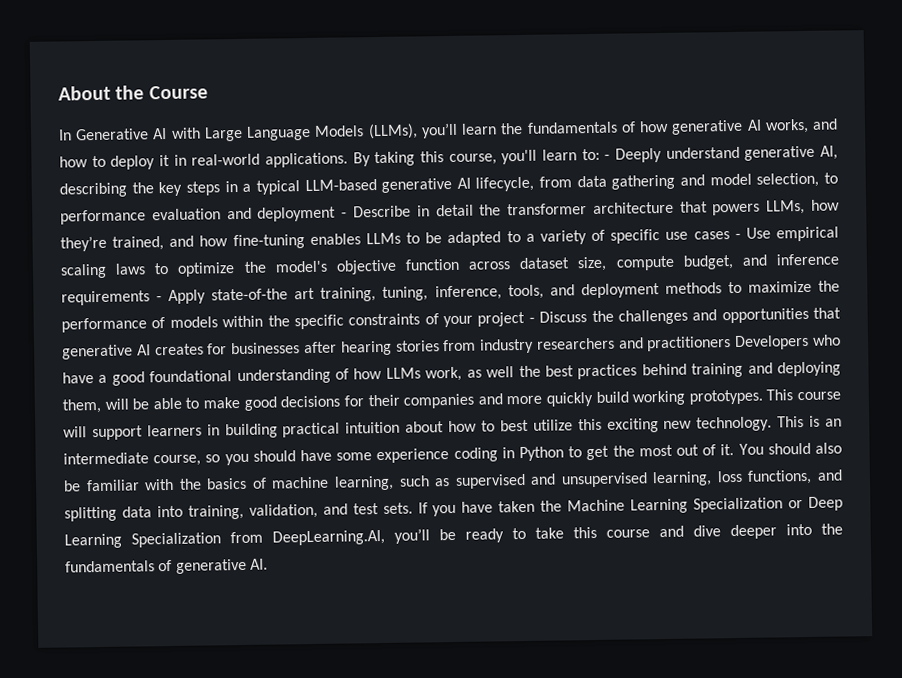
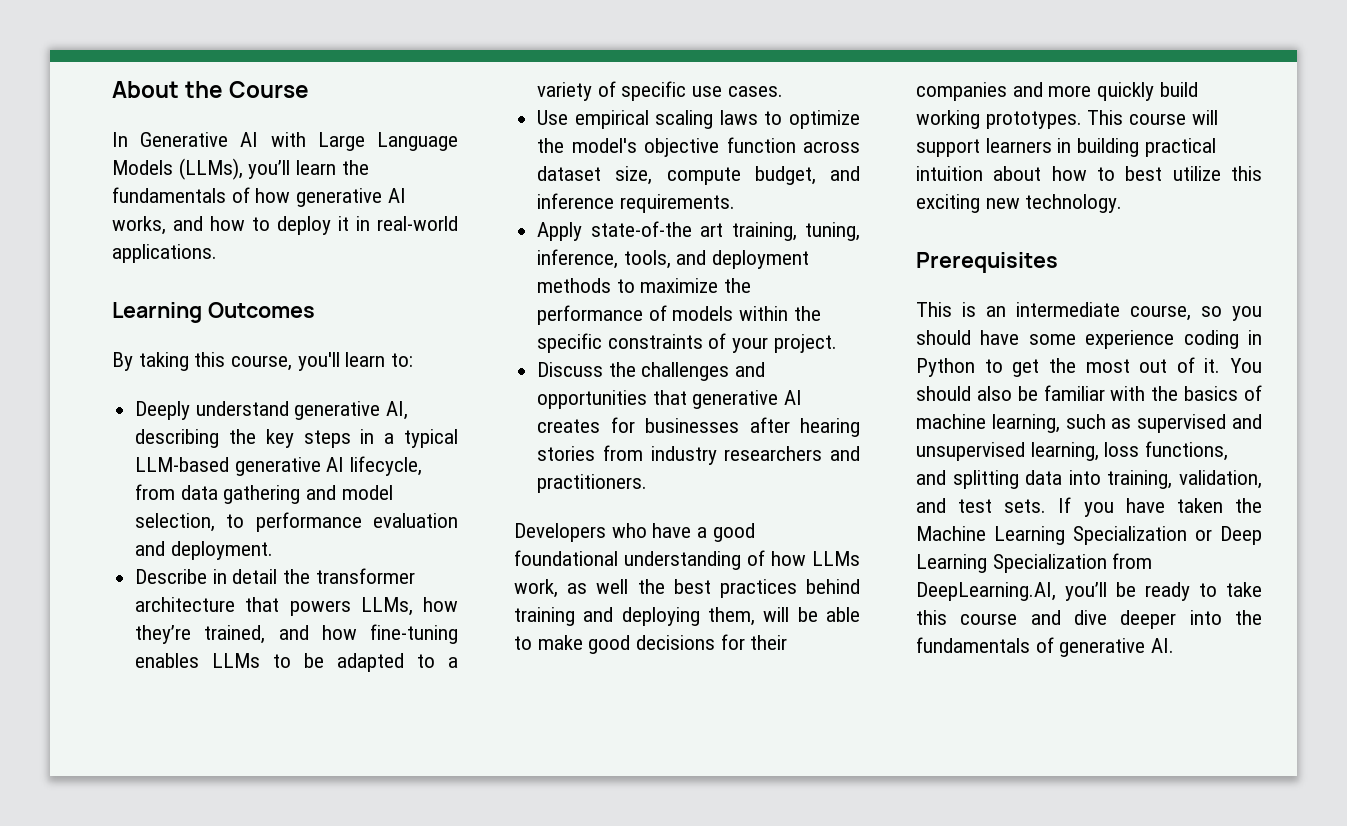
(348, 160) none -> [112,302,315,323] // Learning Outcomes //
[604,154,611,160] - -> (414, 360) //
[257,206,348,222] deployment - -> [170,541,273,560] deployment. //
[693,231,741,240] cases - -> [727,86,783,97] cases. //
[61,290,163,306] requirements - -> [619,194,735,213] requirements. //
[477,311,535,327] project - -> [773,334,837,353] project. //
[646,336,732,352] practitioners -> [537,474,648,493] practitioners. //
(773, 424) none -> [916,252,1058,273] // Prerequisites //

